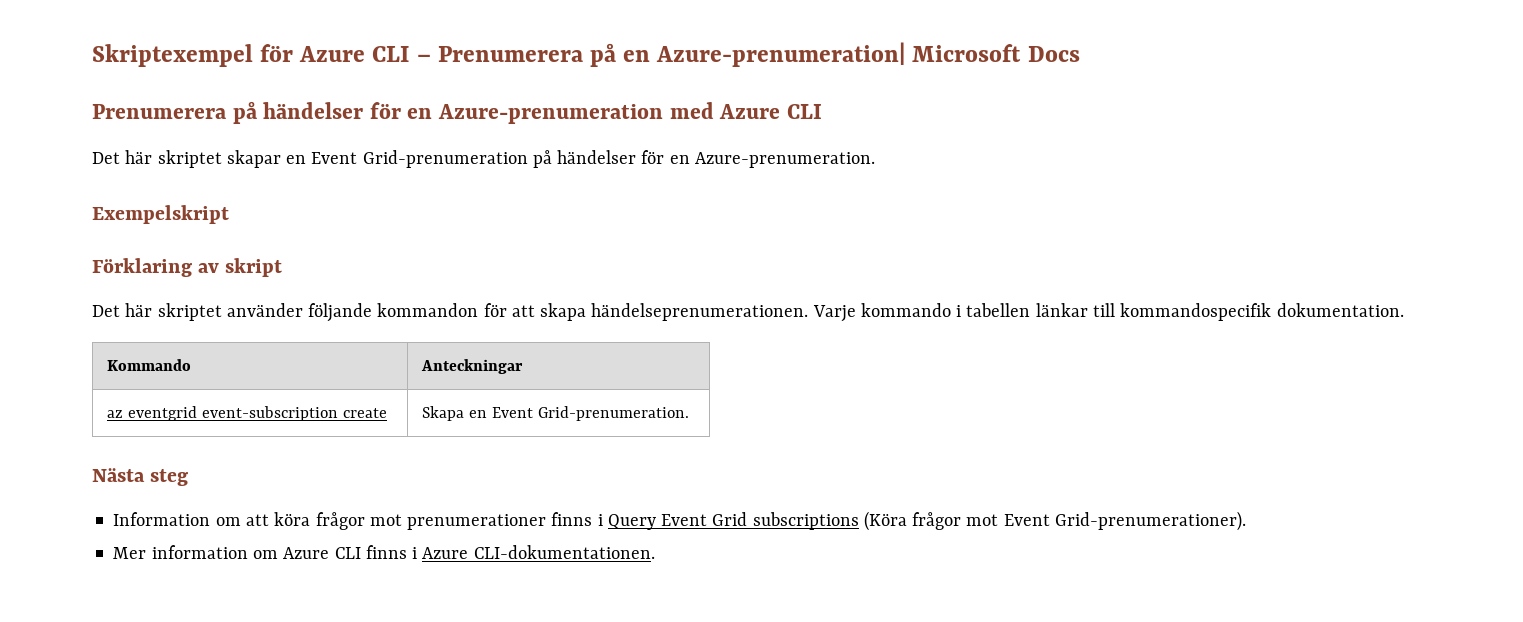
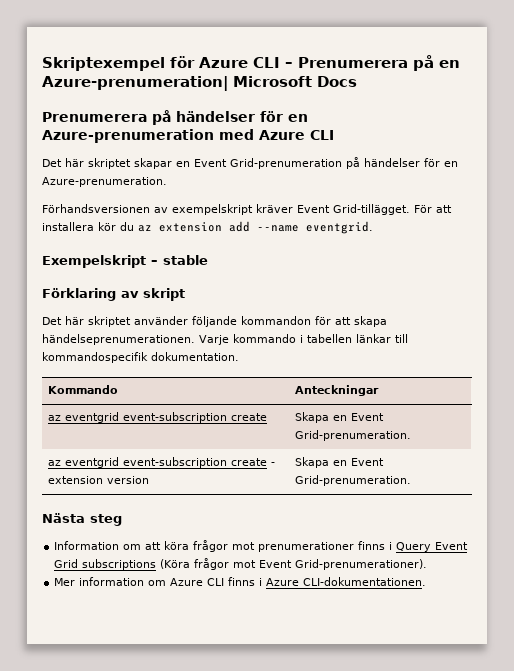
(875, 160) none -> [42,204,452,215] [42,221,373,234] // Förhandsversionen av exempelskript kräver Event Grid-tillägget. För att installera kör du az extension add --name eventgrid.
(229, 214) none -> [151,255,208,265] – stable
(689, 413) none -> [47,457,275,468] [47,476,149,484] [294,457,384,468] [294,475,411,486] // az eventgrid event-subscription create - extension version | Skapa en Event Grid-prenumeration.

